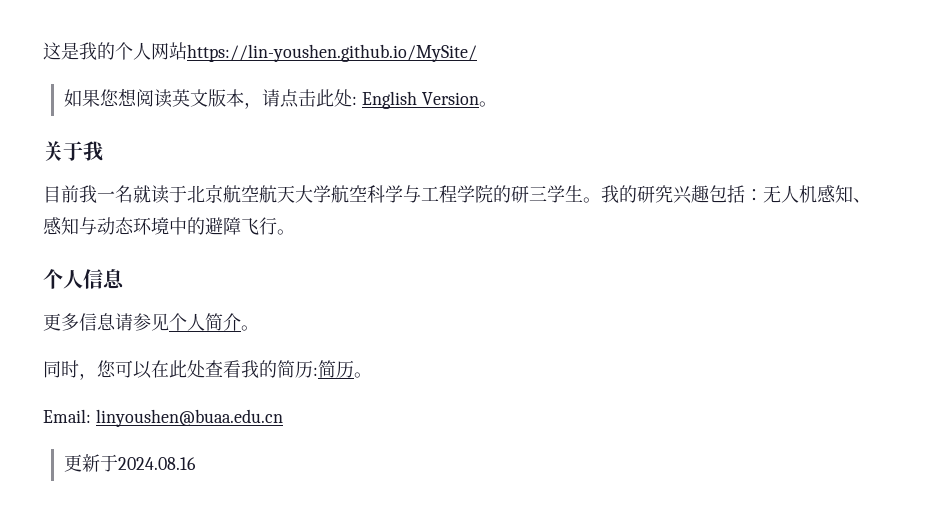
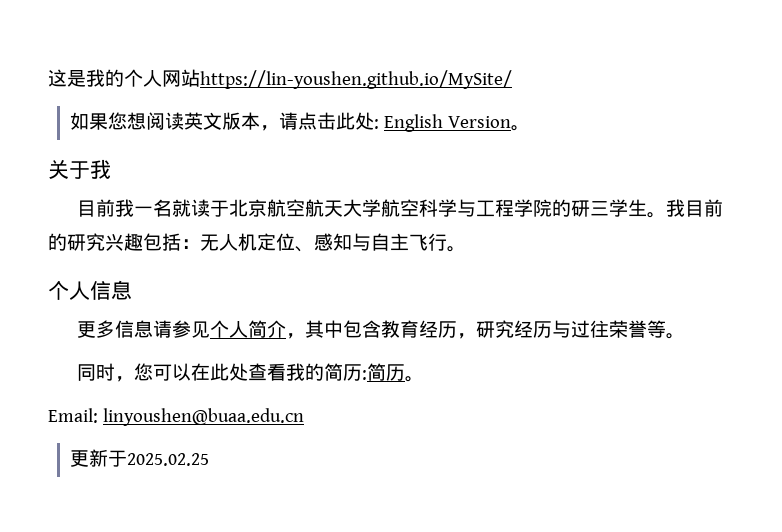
(619, 194) none -> [685,199,724,217] 目前
[817,185,853,203] 感知 -> [257,233,295,251] 定位
[97,217,241,235] 动态环境中的避障 -> [371,233,409,251] 自主
(241, 322) none -> [286,320,667,339] ，其中包含教育经历，研究经历与过往荣誉等
[118,457,197,470] 2024.08.16 -> [126,453,209,466] 2025.02.25

